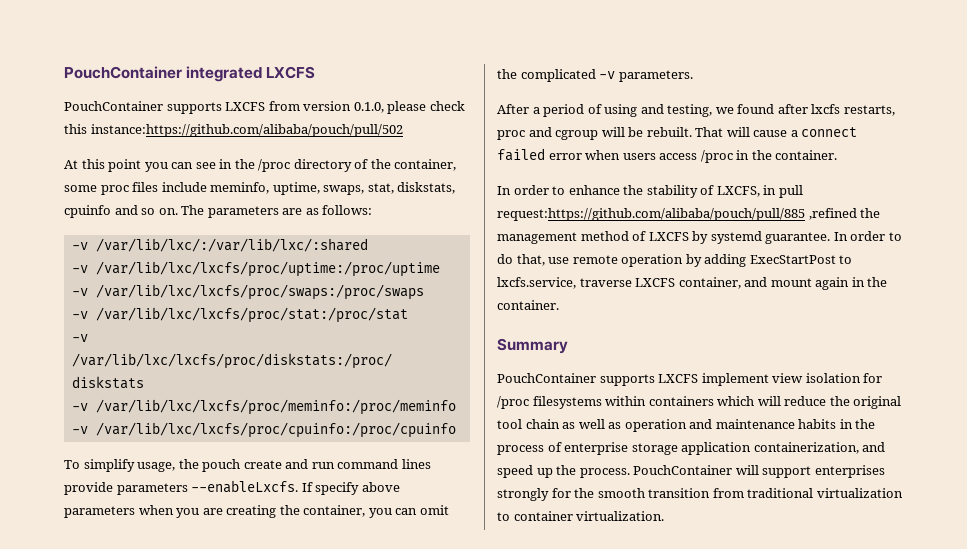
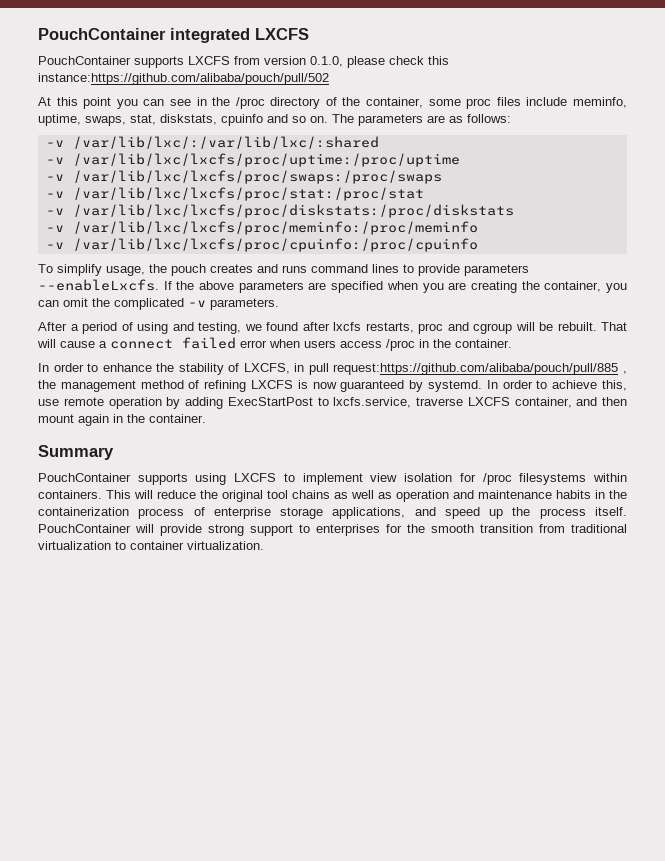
[243,459,335,469] create and run -> [210,264,307,273] creates and runs
(431, 464) none -> [403,264,414,273] to
[315,482,360,495] specify -> [176,281,195,290] the
(135, 512) none -> [308,281,384,293] are specified
[808,208,857,220] ,refined -> [623,371,627,374] ,
[648,231,902,244] [497,254,545,266] LXCFS by systemd guarantee. In order to do that, -> [204,380,627,392] refining LXCFS is now guaranteed by systemd. In order to achieve this,
(768, 282) none -> [602,397,627,406] then
[658,374,699,383] LXCFS -> [195,473,295,485] using LXCFS to
[648,396,755,406] containers which -> [38,490,131,499] containers. This
[525,419,560,429] chain -> [292,490,330,499] chains
(876, 424) none -> [38,507,129,516] containerization
[681,442,859,455] application containerization, -> [332,507,406,519] applications,
[579,465,885,478] [497,488,549,501] process. PouchContainer will support enterprises strongly -> [539,507,627,519] [38,524,380,536] process itself. PouchContainer will provide strong support to enterprises

